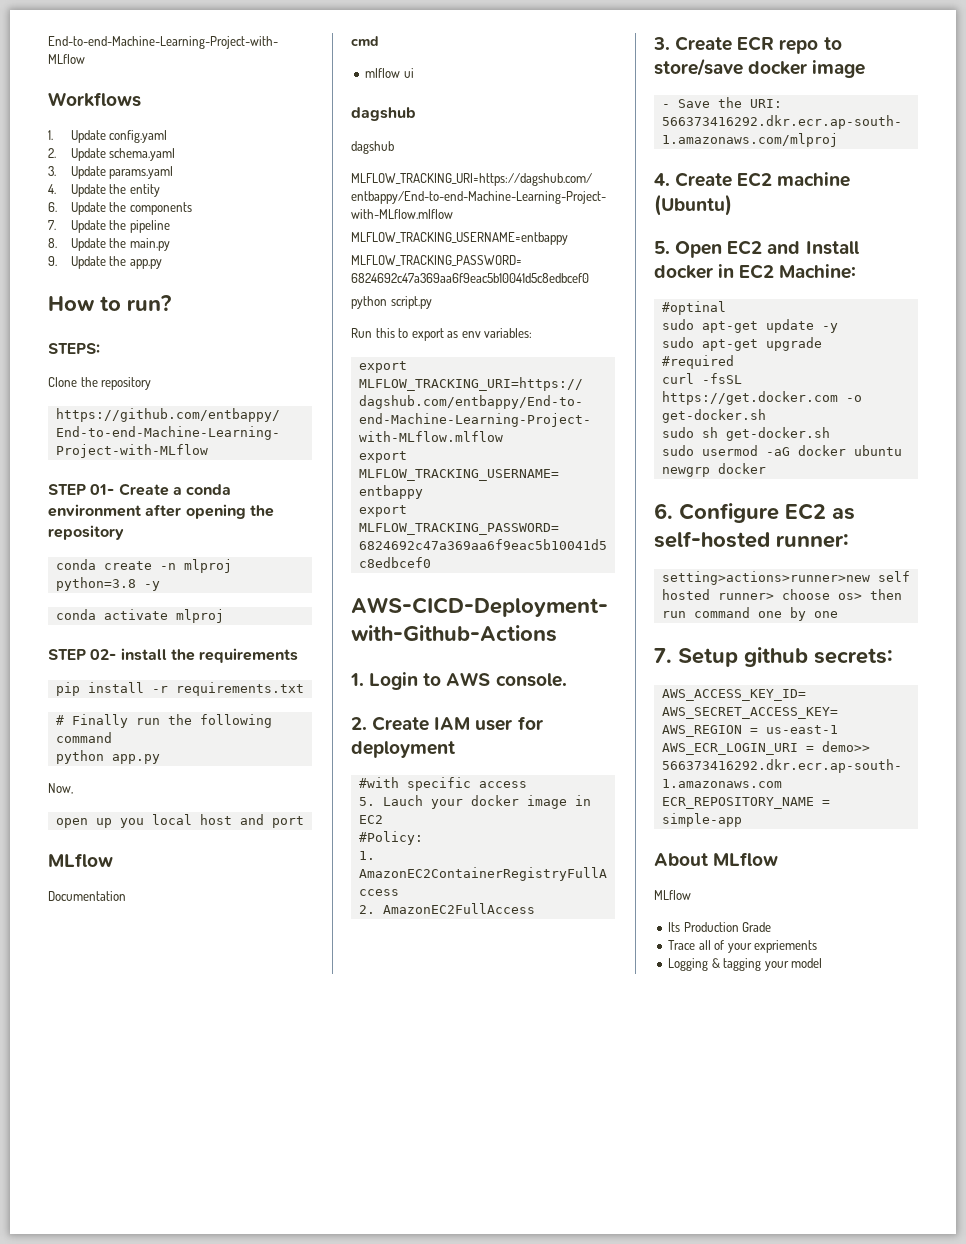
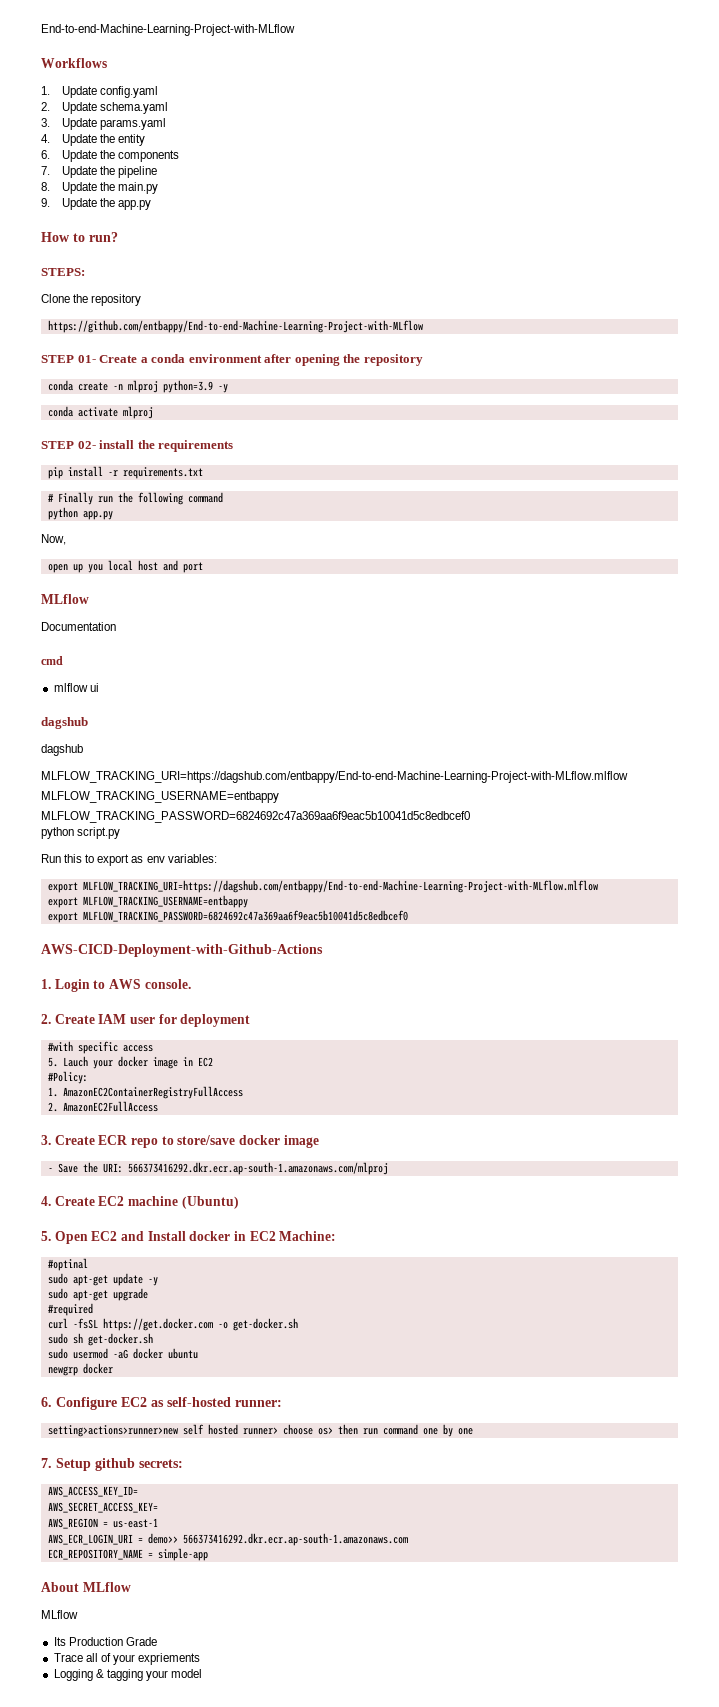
[55,577,136,591] python=3.8 -> [162,380,213,393] python=3.9

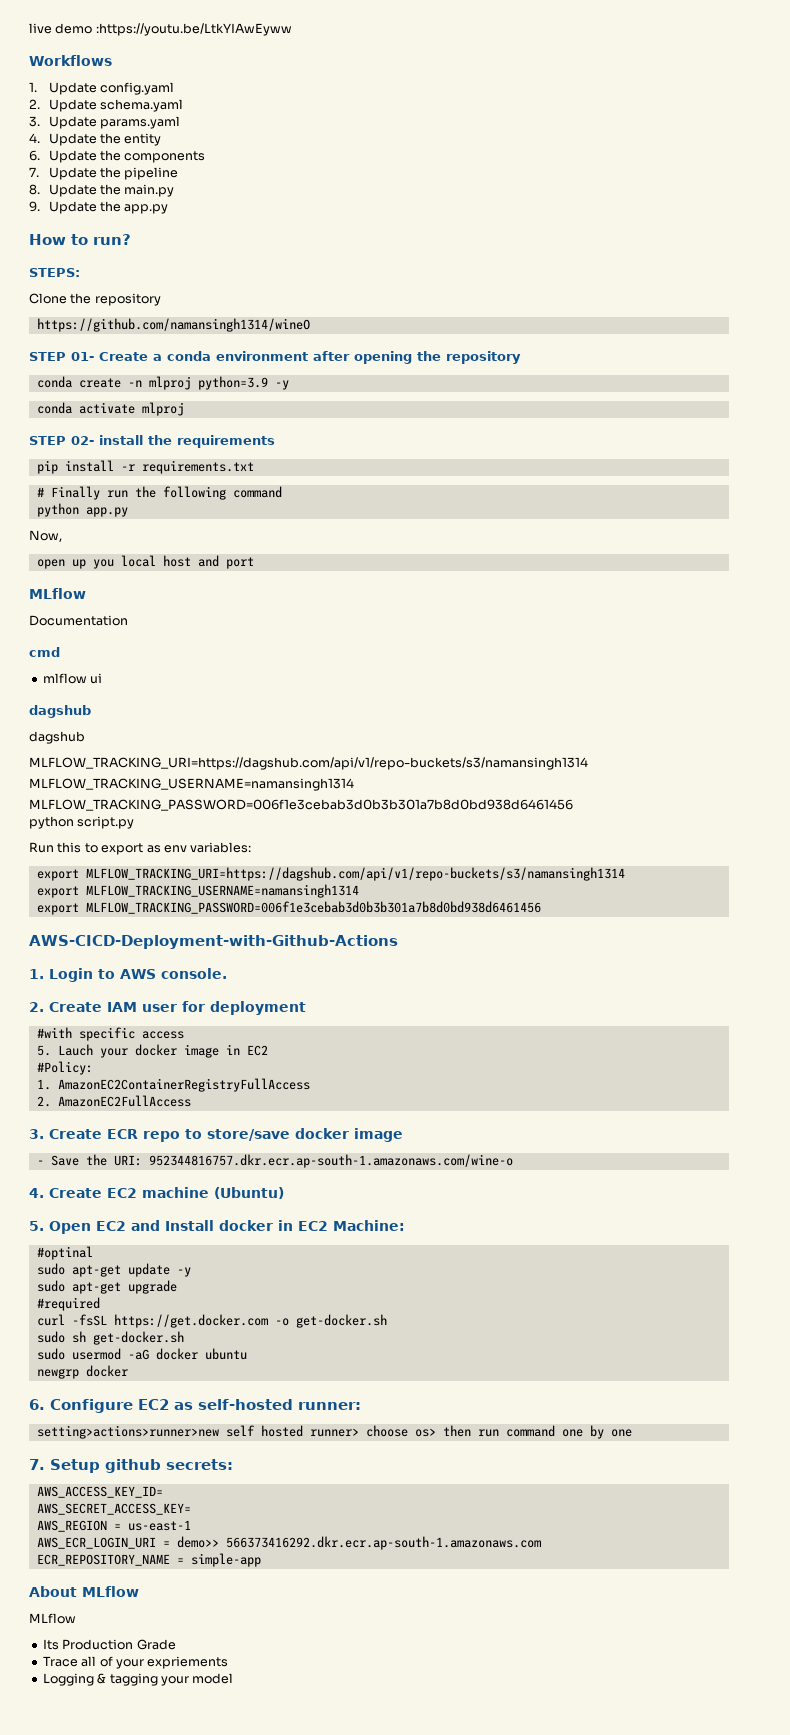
[41,24,295,36] End-to-end-Machine-Learning-Project-with-MLflow -> [29,23,292,36] live demo :https://youtu.be/LtkYIAwEyww
[47,320,423,333] https://github.com/entbappy/End-to-end-Machine-Learning-Project-with-MLflow -> [36,318,310,332] https://github.com/namansingh1314/wineO
[41,771,628,783] [41,791,279,803] [41,811,470,823] MLFLOW_TRACKING_URI=https://dagshub.com/entbappy/End-to-end-Machine-Learning-Project-with-MLflow.mlflow // MLFLOW_TRACKING_USERNAME=entbappy // MLFLOW_TRACKING_PASSWORD=6824692c47a369aa6f9eac5b10041d5c8edbcef0 -> [29,757,588,770] [29,778,354,791] [29,799,573,811] MLFLOW_TRACKING_URI=https://dagshub.com/api/v1/repo-buckets/s3/namansingh1314 // MLFLOW_TRACKING_USERNAME=namansingh1314 // MLFLOW_TRACKING_PASSWORD=006f1e3cebab3d0b3b301a7b8d0bd938d6461456
[82,880,598,893] [47,895,248,908] [47,910,408,923] MLFLOW_TRACKING_URI=https://dagshub.com/entbappy/End-to-end-Machine-Learning-Project-with-MLflow.mlflow // export MLFLOW_TRACKING_USERNAME=entbappy // export MLFLOW_TRACKING_PASSWORD=6824692c47a369aa6f9eac5b10041d5c8edbcef0 -> [85,867,625,881] [36,884,359,898] [36,901,541,915] MLFLOW_TRACKING_URI=https://dagshub.com/api/v1/repo-buckets/s3/namansingh1314 // export MLFLOW_TRACKING_USERNAME=namansingh1314 // export MLFLOW_TRACKING_PASSWORD=006f1e3cebab3d0b3b301a7b8d0bd938d6461456
[127,1162,388,1175] 566373416292.dkr.ecr.ap-south-1.amazonaws.com/mlproj -> [148,1154,513,1168] 952344816757.dkr.ecr.ap-south-1.amazonaws.com/wine-o

